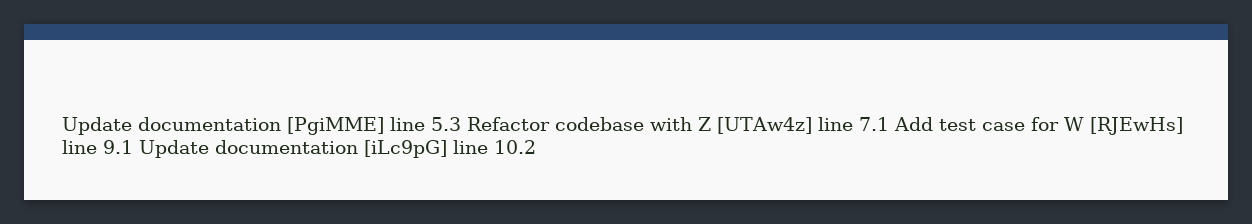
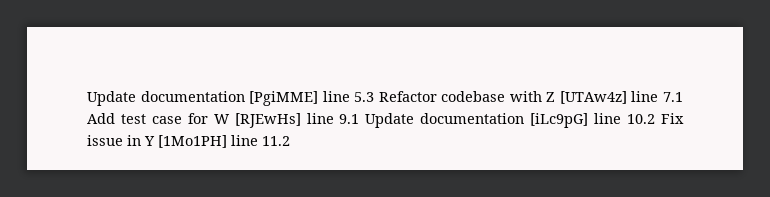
(536, 147) none -> [660,113,684,124] [87,135,290,148] Fix issue in Y [1Mo1PH] line 11.2

